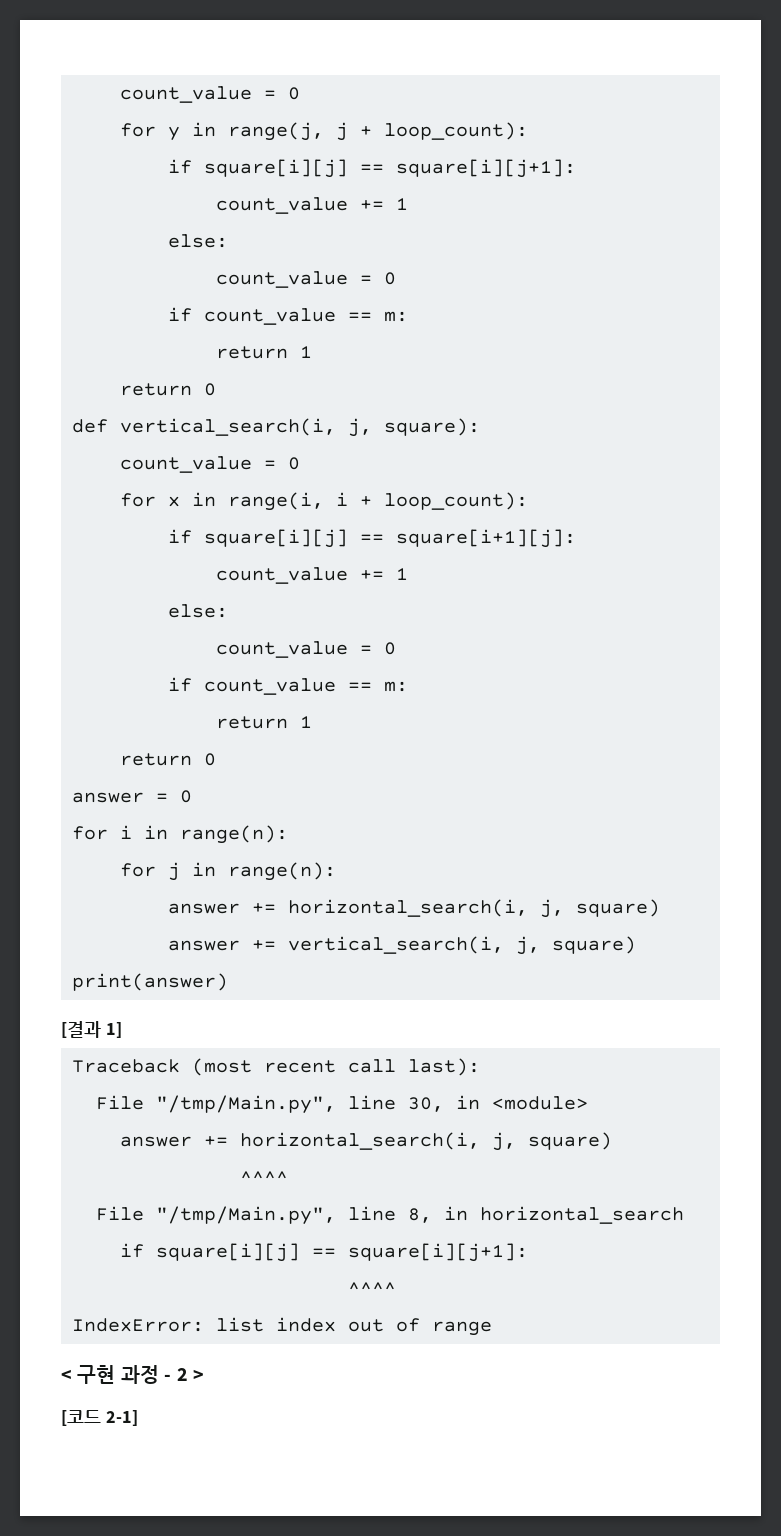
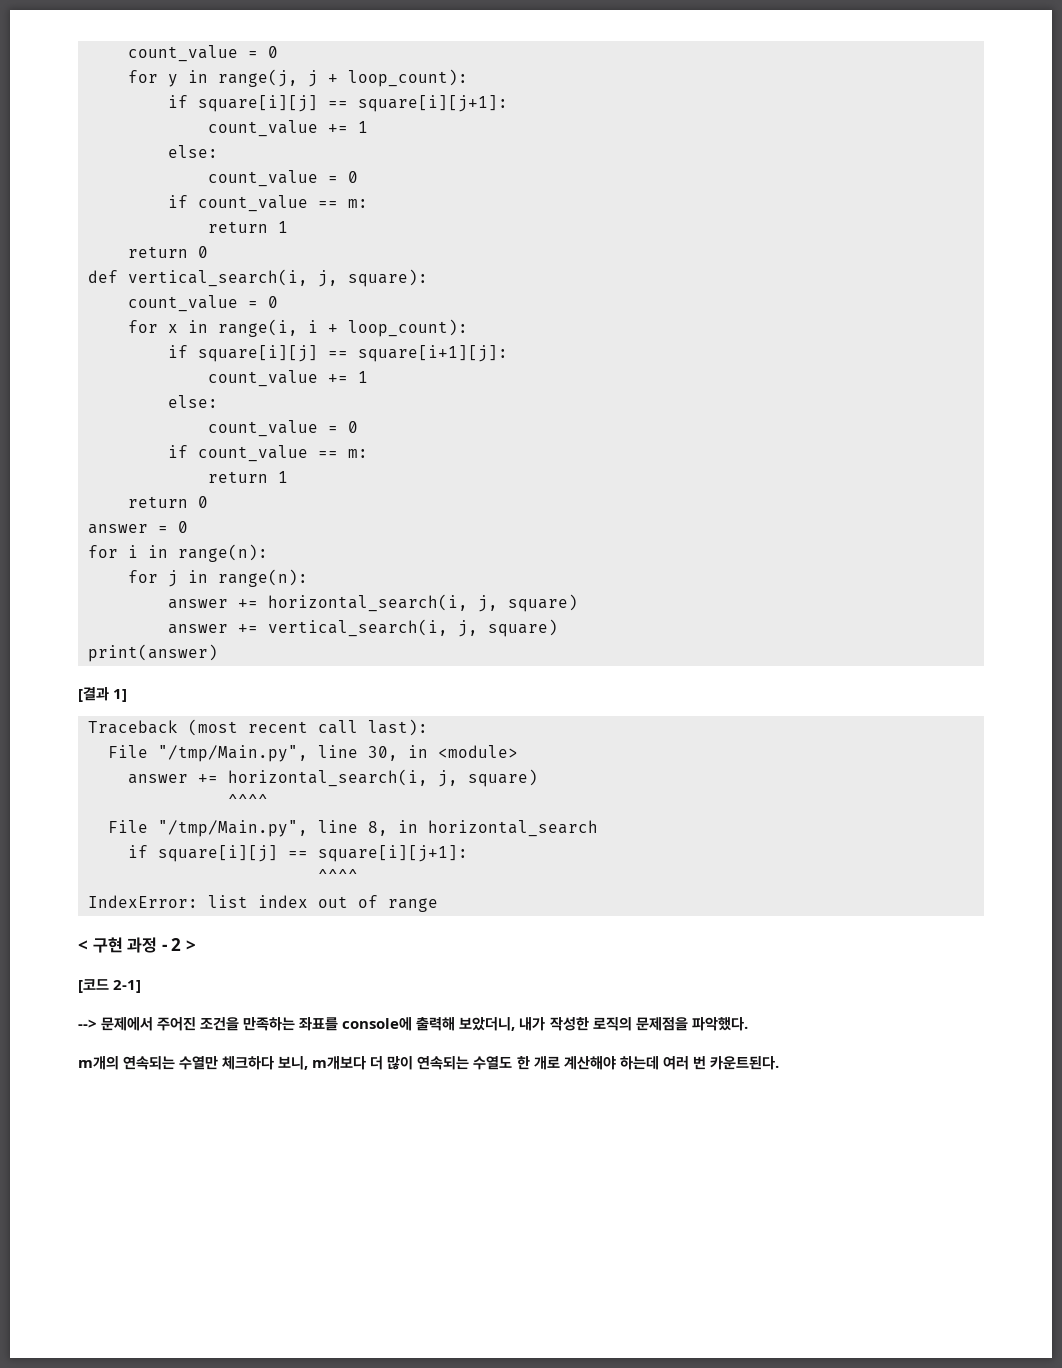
(138, 1418) none -> [78,1017,748,1031] [78,1056,779,1070] // --> 문제에서 주어진 조건을 만족하는 좌표를 console에 출력해 보았더니, 내가 작성한 로직의 문제점을 파악했다. // m개의 연속되는 수열만 체크하다 보니, m개보다 더 많이 연속되는 수열도 한 개로 계산해야 하는데 여러 번 카운트된다.

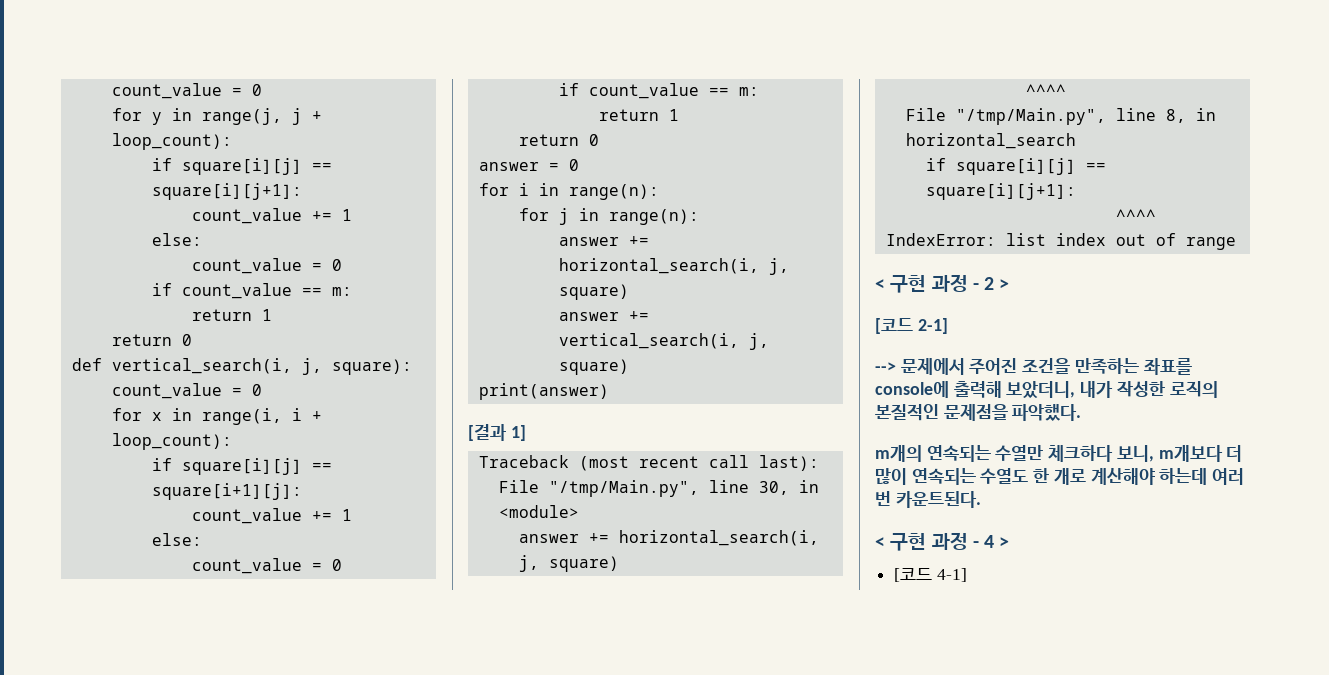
(632, 1024) none -> [875,404,939,421] 본질적인
(779, 1063) none -> [875,532,1010,551] [894,568,967,582] // < 구현 과정 - 4 > // [코드 4-1]

